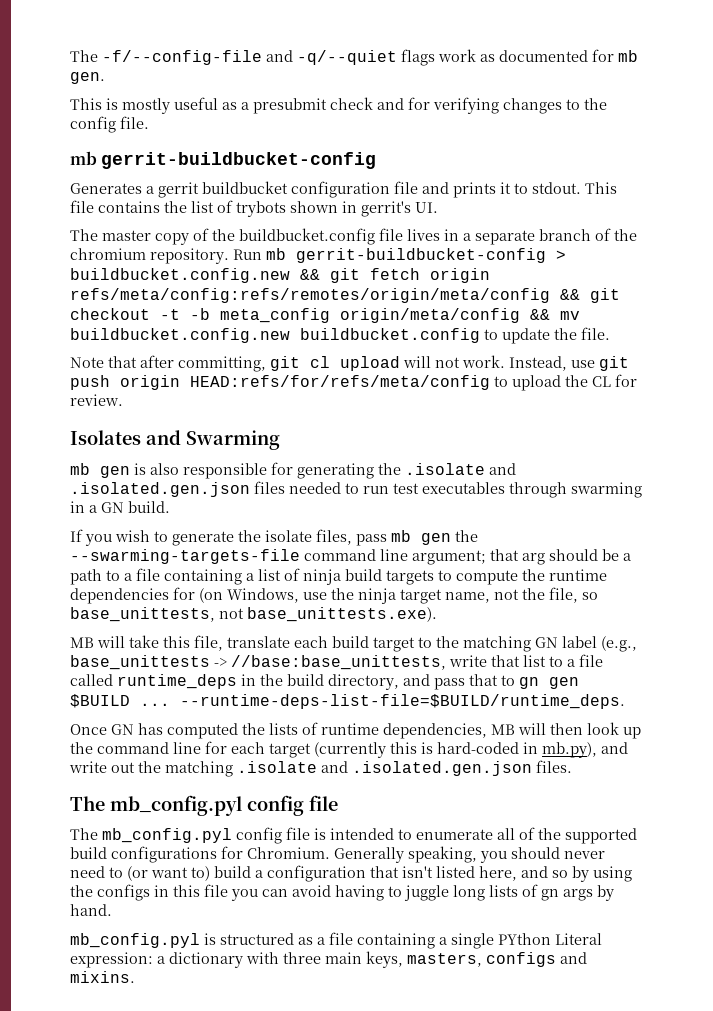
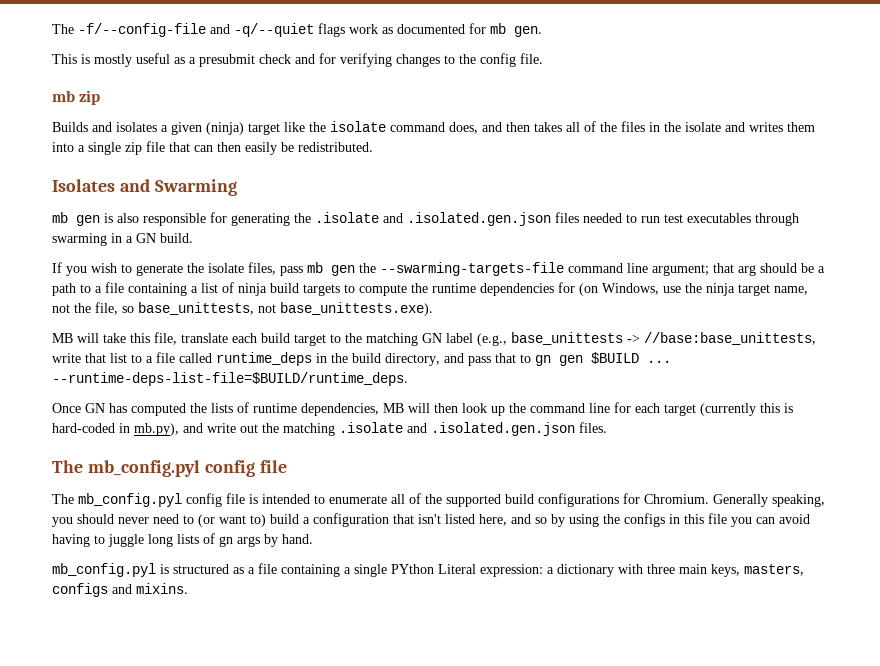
[101,152,377,169] [70,181,617,198] [70,200,438,217] [70,228,637,245] [70,248,566,264] [70,268,490,283] [70,288,620,303] [70,308,580,323] [70,327,610,344] [70,355,629,372] [70,374,637,391] [70,394,123,406] gerrit-buildbucket-config // Generates a gerrit buildbucket configuration file and prints it to stdout. This file contains the list of trybots shown in gerrit's UI. // The master copy of the buildbucket.config file lives in a separate branch of the chromium repository. Run mb gerrit-buildbucket-config > buildbucket.config.new && git fetch origin refs/meta/config:refs/remotes/origin/meta/config && git checkout -t -b meta_config origin/meta/config && mv buildbucket.config.new buildbucket.config to update the file. // Note that after committing, git cl upload will not work. Instead, use git push origin HEAD:refs/for/refs/meta/config to upload the CL for review. -> [79,90,101,105] [52,121,815,135] [52,141,373,155] zip // Builds and isolates a given (ninja) target like the isolate command does, and then takes all of the files in the isolate and writes them into a single zip file that can then easily be redistributed.

